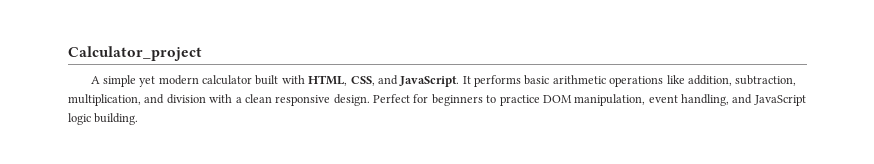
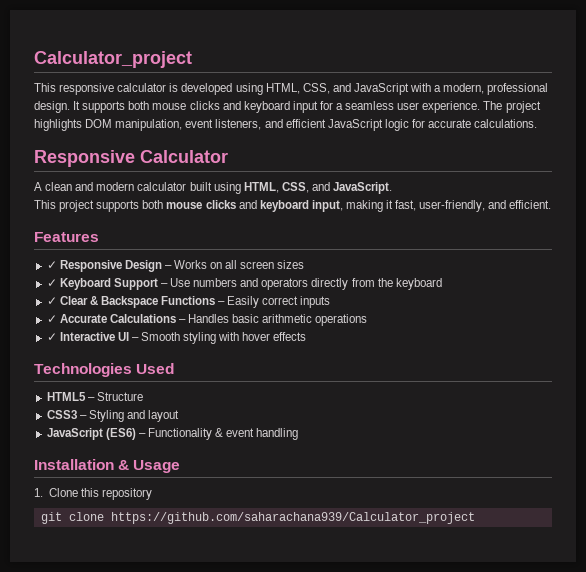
(202, 53) none -> [34,83,549,95] [34,101,541,113] [34,119,538,131] [34,150,228,167] // This responsive calculator is developed using HTML, CSS, and JavaScript with a modern, professional design. It supports both mouse clicks and keyboard input for a seamless user experience. The project highlights DOM manipulation, event listeners, and efficient JavaScript logic for accurate calculations. // Responsive Calculator
[102,75,156,87] simple yet -> [45,182,94,191] clean and
[281,75,305,84] with -> [213,182,241,194] using
[462,75,797,87] [68,94,806,106] [68,113,139,125] It performs basic arithmetic operations like addition, subtraction, multiplication, and division with a clean responsive design. Perfect for beginners to practice DOM manipulation, event handling, and JavaScript logic building. -> [34,200,552,212] [34,232,99,242] [46,260,305,272] [46,278,442,290] [46,296,331,308] [46,314,368,326] [46,332,307,344] [34,363,175,377] [46,392,143,401] [46,410,180,422] [46,428,299,440] [34,459,181,473] [34,488,152,500] [40,512,475,524] // This project supports both mouse clicks and keyboard input, making it fast, user-friendly, and efficient. // Features // ✓ Responsive Design – Works on all screen sizes // ✓ Keyboard Support – Use numbers and operators directly from the keyboard // ✓ Clear & Backspace Functions – Easily correct inputs // ✓ Accurate Calculations – Handles basic arithmetic operations // ✓ Interactive UI – Smooth styling with hover effects // Technologies Used // HTML5 – Structure // CSS3 – Styling and layout // JavaScript (ES6) – Functionality & event handling // Installation & Usage // 1. Clone this repository // git clone https://github.com/saharachana939/Calculator_project

